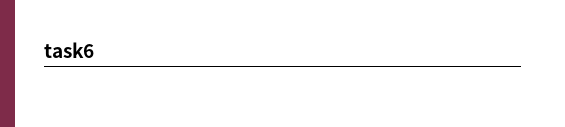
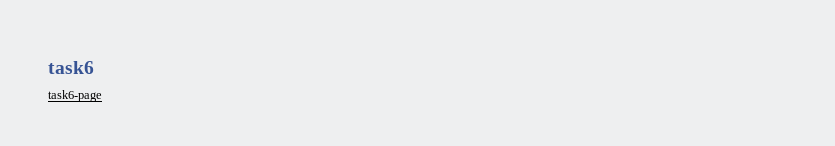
(94, 50) none -> [48,90,102,102] // task6-page

